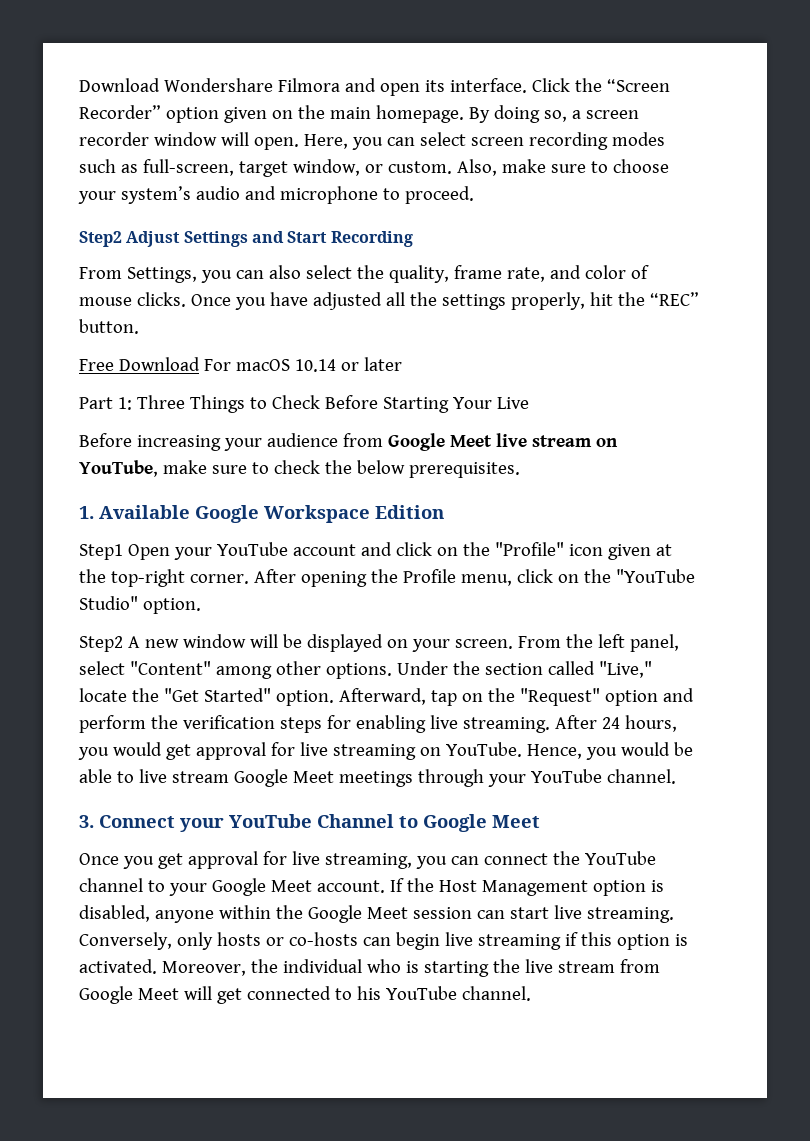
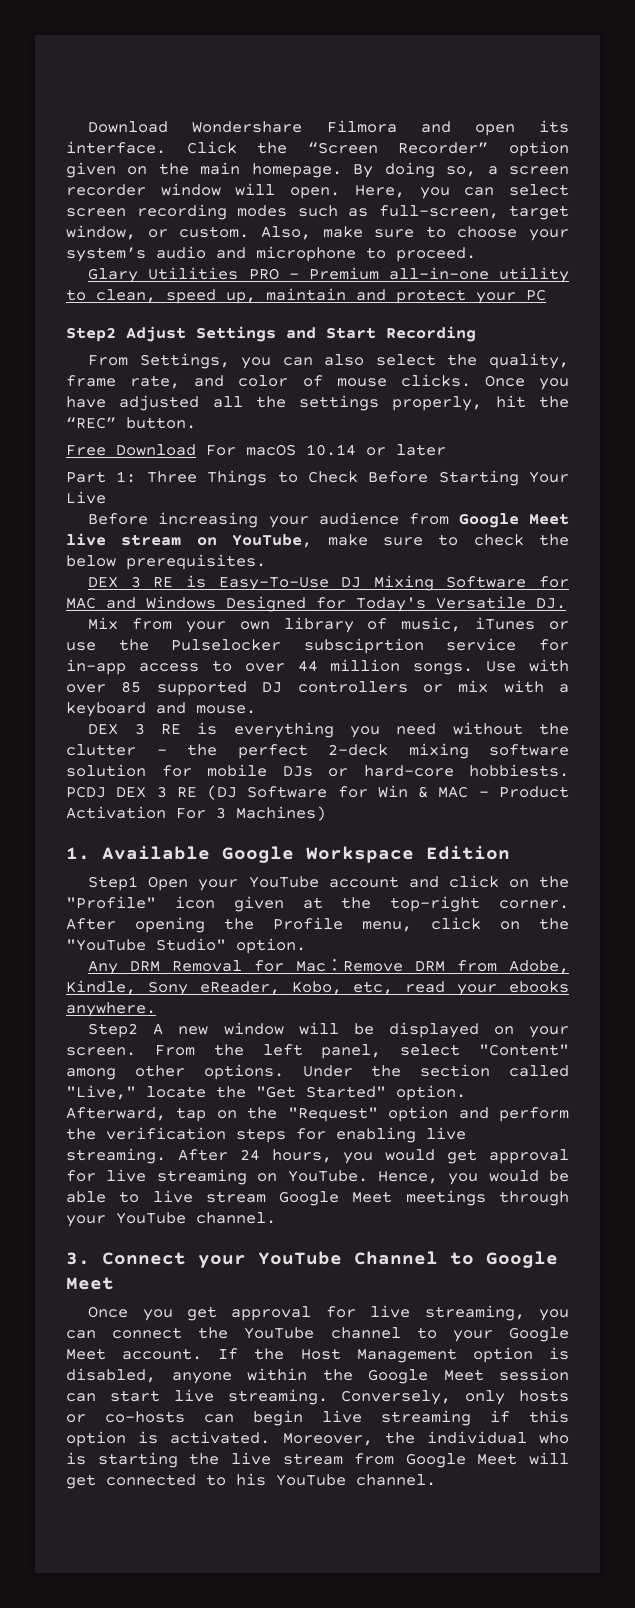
(474, 195) none -> [88,267,569,283] [66,288,546,304] // Glary Utilities PRO - Premium all-in-one utility to clean, speed up, maintain and protect your PC
(520, 470) none -> [88,575,569,591] [66,596,566,612] [88,617,569,633] [66,638,569,654] [66,659,569,675] [66,680,569,696] [66,702,256,717] [88,722,569,738] [66,743,569,759] [66,764,569,777] [66,785,569,800] [66,806,326,821] // DEX 3 RE is Easy-To-Use DJ Mixing Software for MAC and Windows Designed for Today's Versatile DJ. // Mix from your own library of music, iTunes or use the Pulselocker subsciprtion service for in-app access to over 44 million songs. Use with over 85 supported DJ controllers or mix with a keyboard and mouse. // DEX 3 RE is everything you need without the clutter - the perfect 2-deck mixing software solution for mobile DJs or hard-core hobbiests. PCDJ DEX 3 RE (DJ Software for Win & MAC - Product Activation For 3 Machines)
(201, 606) none -> [88,959,569,975] [66,980,569,996] [66,1002,156,1017] // Any DRM Removal for Mac：Remove DRM from Adobe, Kindle, Sony eReader, Kobo, etc, read your ebooks anywhere.

